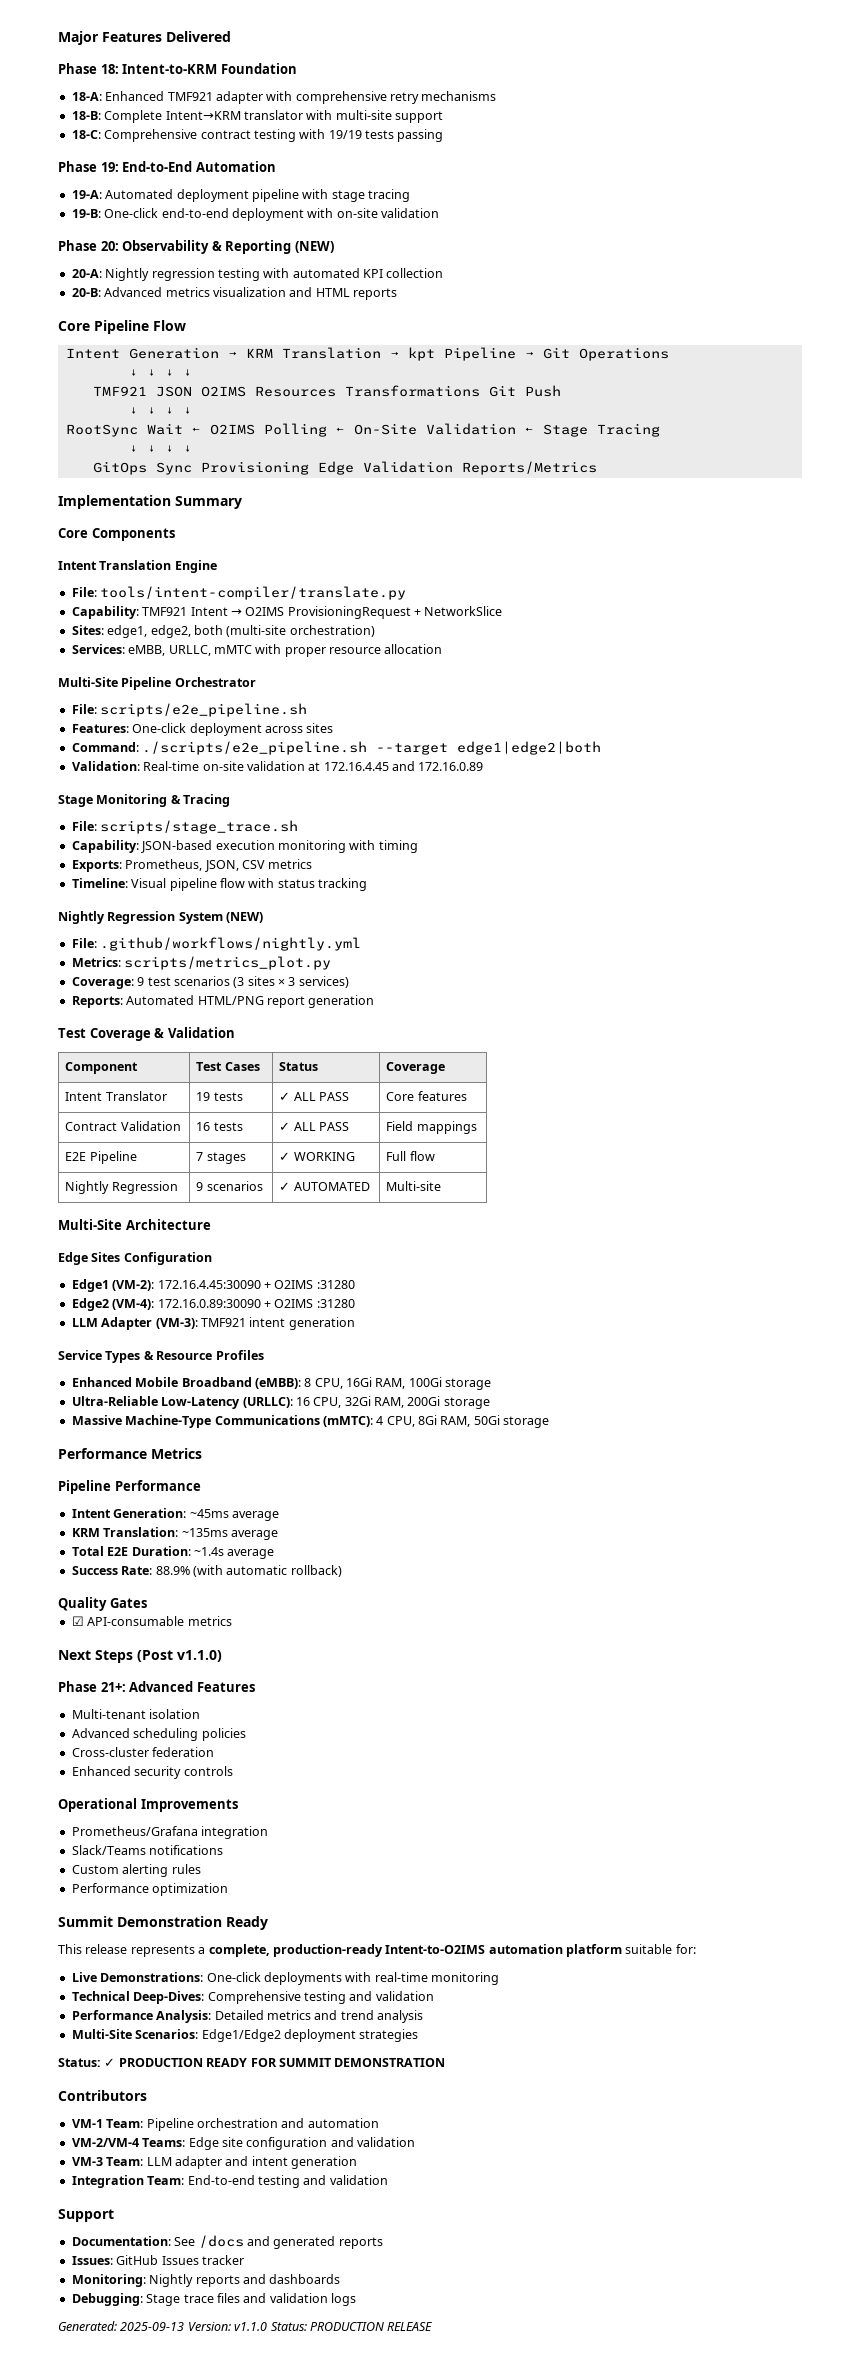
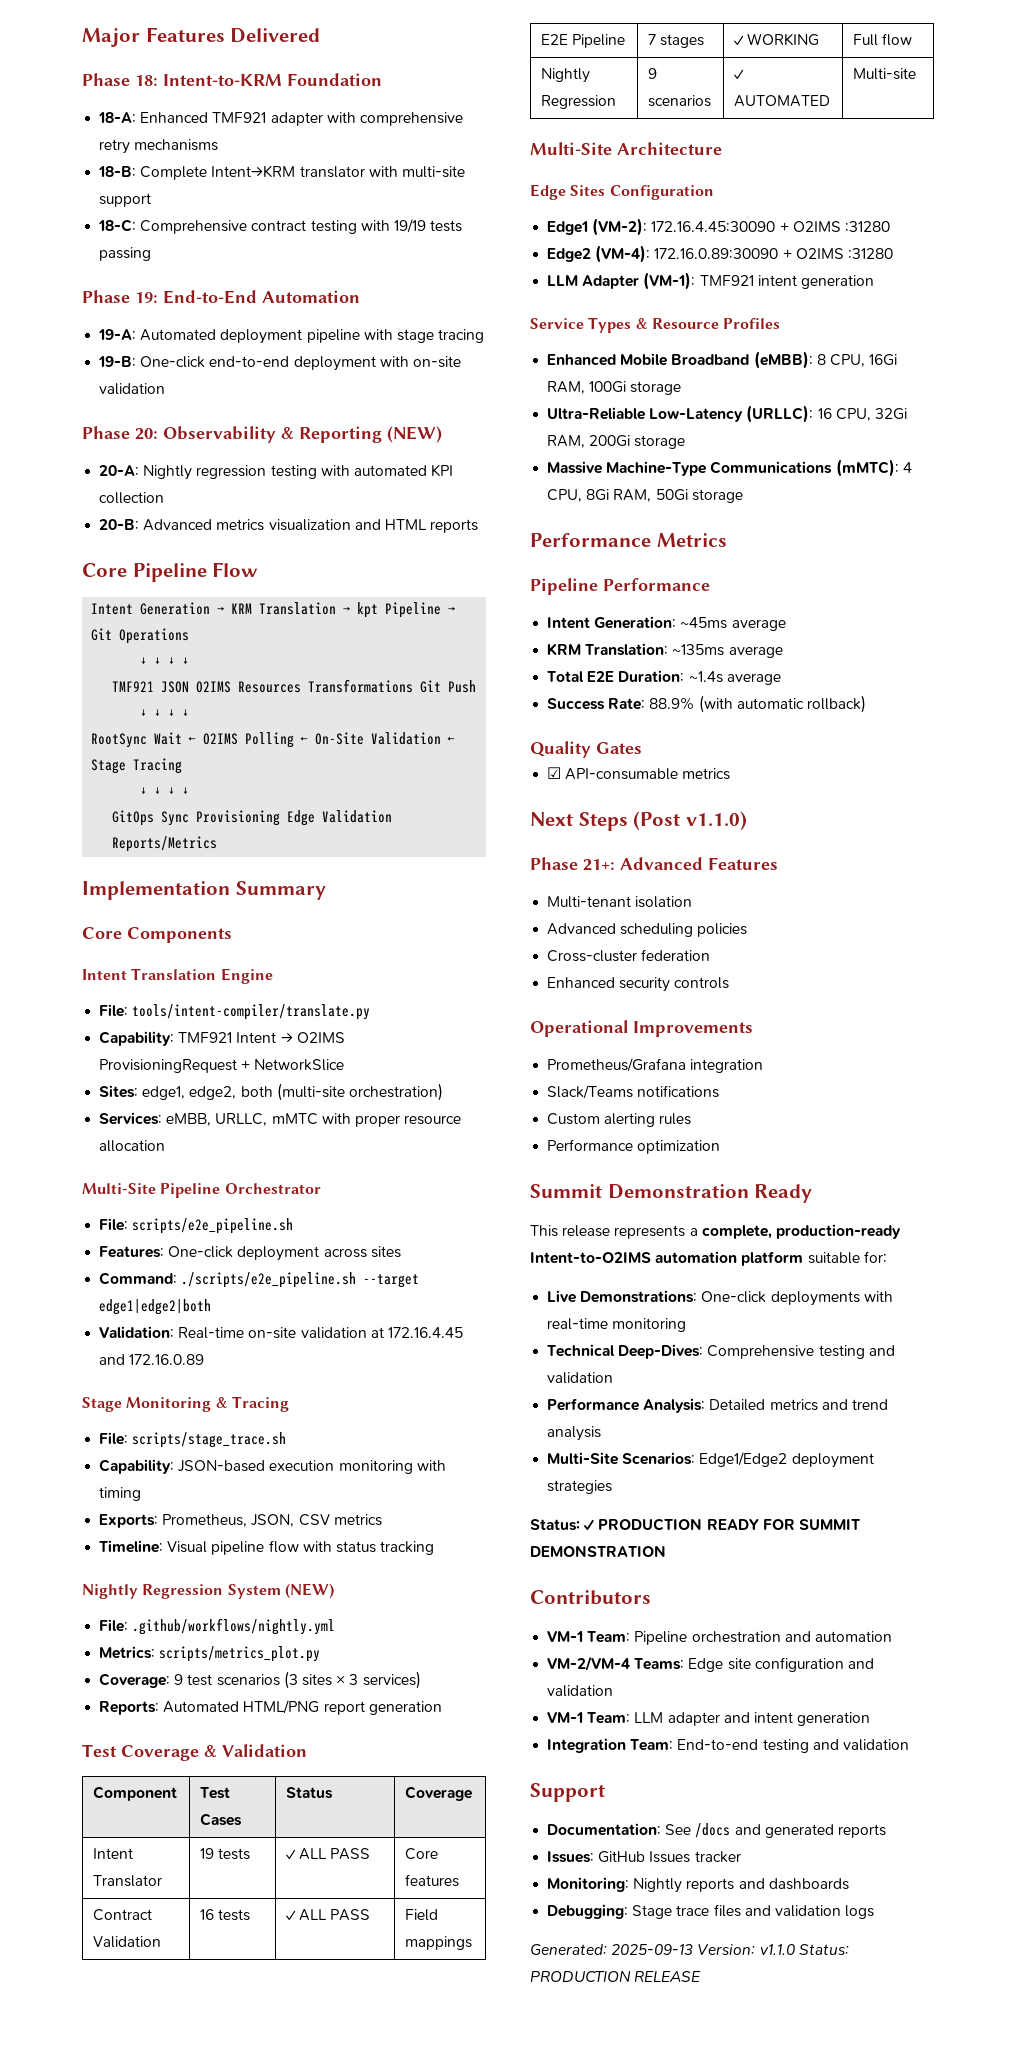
[155,1318,198,1329] (VM-3): -> [643,272,696,290] (VM-1):
[71,2157,103,2166] VM-3 -> [547,1712,584,1723] VM-1

